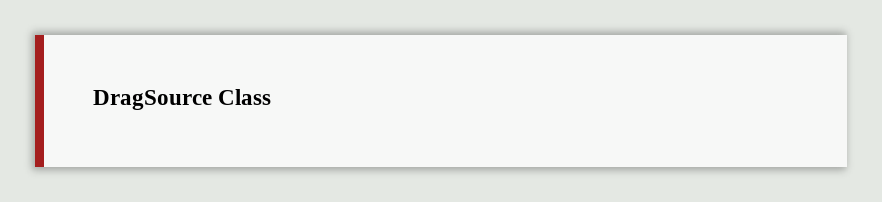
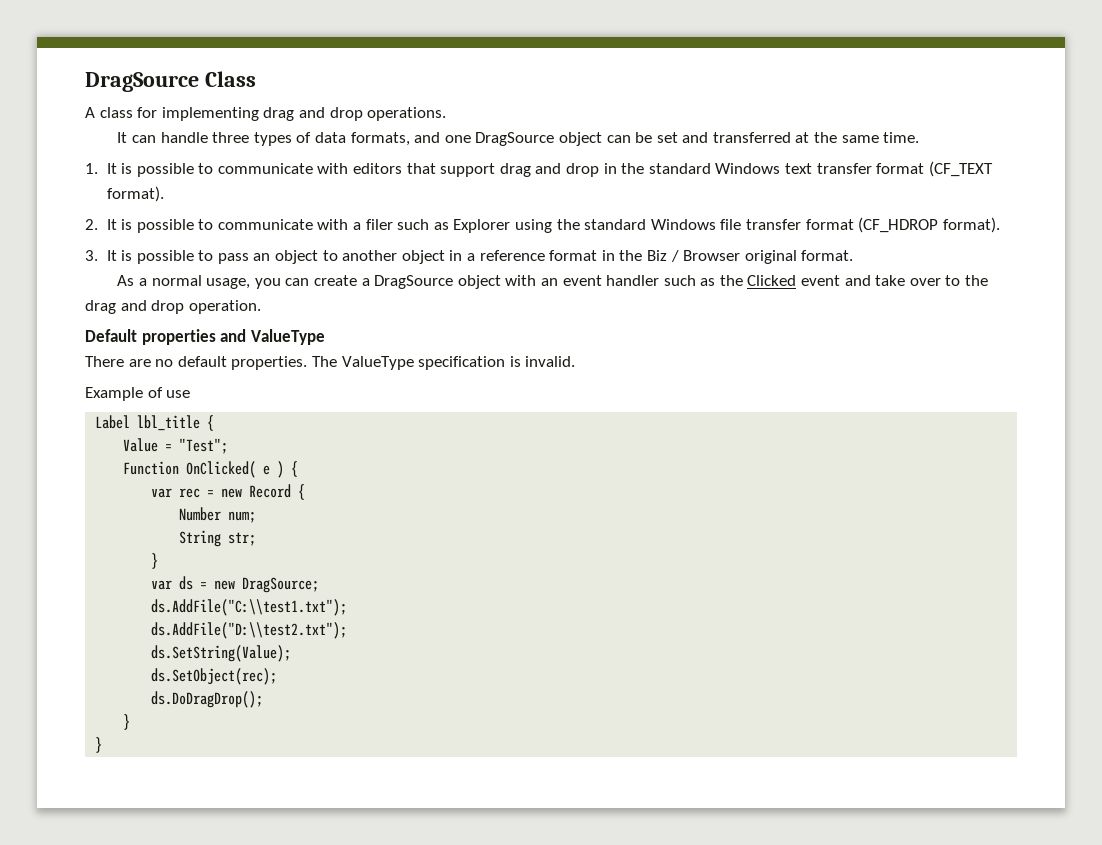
(272, 97) none -> [85,107,447,121] [117,132,920,146] [85,161,993,177] [106,186,164,202] [85,217,1000,233] [85,250,854,264] [117,275,988,289] [85,300,261,314] [85,329,325,345] [85,356,576,370] [85,387,191,401] [95,415,215,431] [123,438,229,454] [123,461,299,478] [151,484,306,500] [179,507,257,523] [179,530,257,547] [151,553,159,569] [151,576,320,593] [151,599,348,616] [151,622,348,639] [151,645,292,662] [151,668,278,685] [151,691,264,708] [123,714,131,730] [95,737,103,753] // A class for implementing drag and drop operations. // It can handle three types of data formats, and one DragSource object can be set and transferred at the same time. // 1. It is possible to communicate with editors that support drag and drop in the standard Windows text transfer format (CF_TEXT format). // 2. It is possible to communicate with a filer such as Explorer using the standard Windows file transfer format (CF_HDROP format). // 3. It is possible to pass an object to another object in a reference format in the Biz / Browser original format. // As a normal usage, you can create a DragSource object with an event handler such as the Clicked event and take over to the drag and drop operation. // Default properties and ValueType // There are no default properties. The ValueType specification is invalid. // Example of use // Label lbl_title { // Value = "Test"; // Function OnClicked( e ) { // var rec = new Record { // Number num; // String str; // } // var ds = new DragSource; // ds.AddFile("C:\\test1.txt"); // ds.AddFile("D:\\test2.txt"); // ds.SetString(Value); // ds.SetObject(rec); // ds.DoDragDrop(); // } // }

